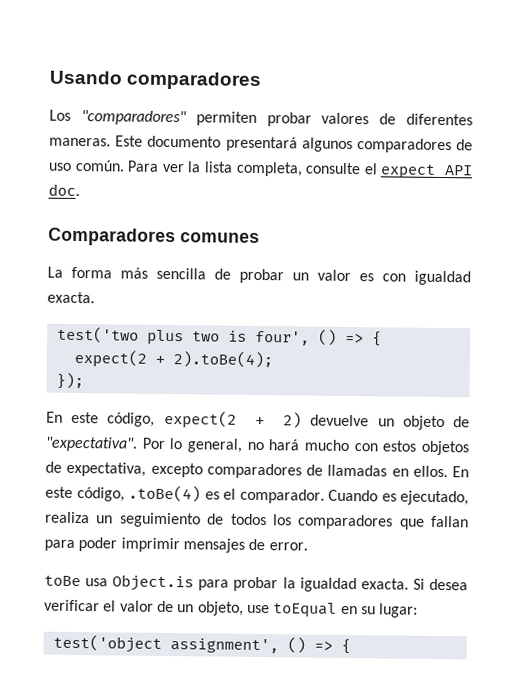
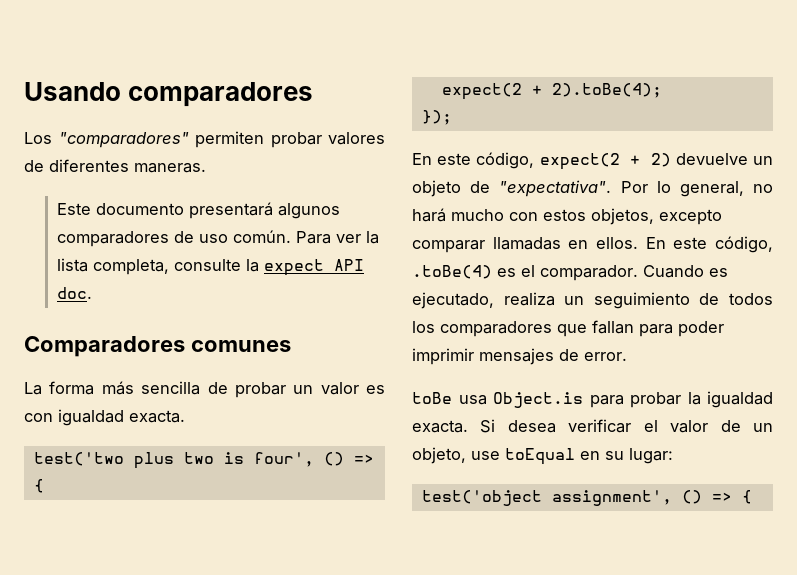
(111, 142) none -> (206, 168) //
[363,163,378,175] el -> [245,259,259,272] la
[421,440,470,456] [45,461,323,479] objetos de expectativa, excepto comparadores de -> [591,208,722,225] [412,240,485,253] objetos, excepto comparar

